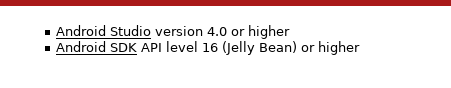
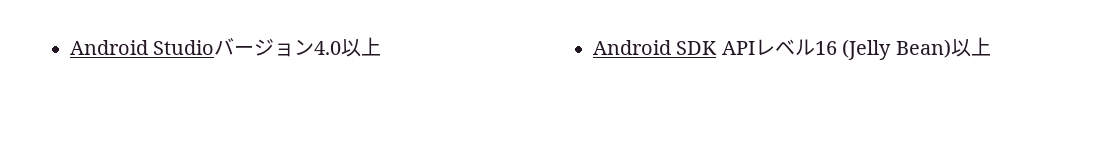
[155,25,291,39] version 4.0 or higher -> [214,37,382,57] バージョン4.0以上
[166,41,199,52] level -> [754,39,815,55] レベル
[301,41,361,55] or higher -> [950,37,991,57] 以上

